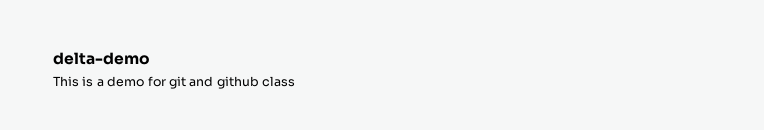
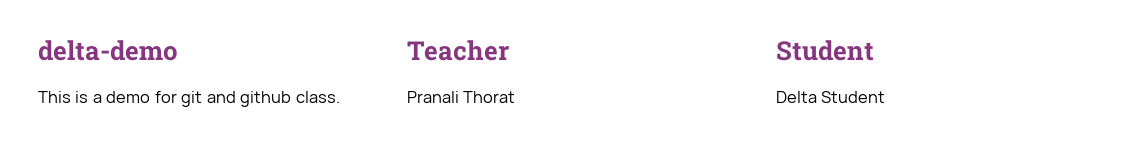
[262,76,295,87] class -> [295,91,340,103] [407,40,509,61] [407,91,516,103] [776,40,874,61] [776,91,886,103] class. // Teacher // Pranali Thorat // Student // Delta Student

